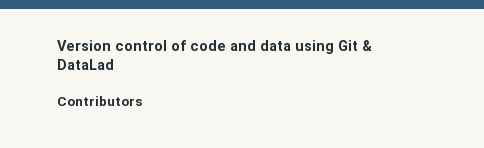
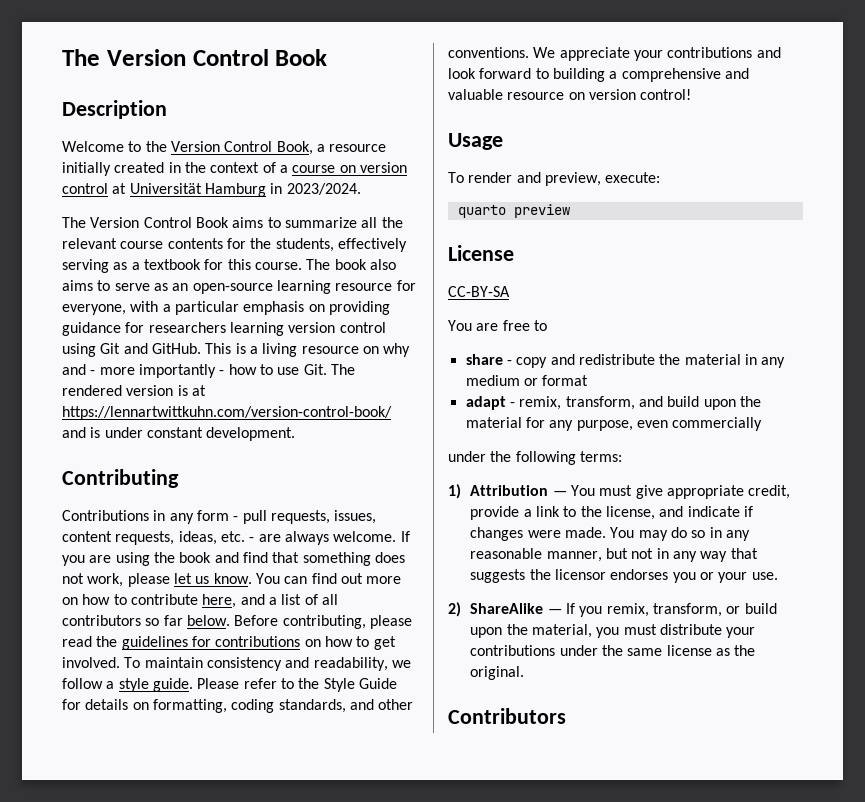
[57,40,372,54] [57,59,114,70] Version control of code and data using Git & DataLad -> [62,49,328,66] [62,100,167,119] [62,141,387,155] [62,162,407,176] [62,183,361,197] [62,217,403,228] [62,238,407,252] [62,259,396,273] [62,280,416,294] [62,301,390,315] [62,322,386,336] [62,343,411,357] [62,364,355,378] [62,385,206,396] [62,406,392,420] [62,427,296,441] [62,469,179,488] [62,510,377,524] [62,531,410,545] [62,552,405,566] [62,573,402,587] [62,594,338,608] [62,615,412,629] [62,636,396,650] [62,657,411,671] [62,678,397,692] [62,699,414,713] [448,47,781,61] [448,68,749,82] [448,89,692,100] [448,133,503,150] [448,172,661,186] [457,204,570,218] [448,245,514,261] [448,286,510,297] [448,320,547,331] [465,354,786,368] [465,375,589,386] [465,396,761,410] [465,417,763,431] [448,451,622,465] [448,484,791,499] [470,506,753,520] [470,527,750,541] [470,548,758,562] [470,569,778,583] [448,602,777,617] [470,624,756,638] [470,645,756,656] [470,666,525,680] The Version Control Book // Description // Welcome to the Version Control Book, a resource initially created in the context of a course on version control at Universität Hamburg in 2023/2024. // The Version Control Book aims to summarize all the relevant course contents for the students, effectively serving as a textbook for this course. The book also aims to serve as an open-source learning resource for everyone, with a particular emphasis on providing guidance for researchers learning version control using Git and GitHub. This is a living resource on why and - more importantly - how to use Git. The rendered version is at https://lennartwittkuhn.com/version-control-book/ and is under constant development. // Contributing // Contributions in any form - pull requests, issues, content requests, ideas, etc. - are always welcome. If you are using the book and find that something does not work, please let us know. You can find out more on how to contribute here, and a list of all contributors so far below. Before contributing, please read the guidelines for contributions on how to get involved. To maintain consistency and readability, we follow a style guide. Please refer to the Style Guide for details on formatting, coding standards, and other conventions. We appreciate your contributions and look forward to building a comprehensive and valuable resource on version control! // Usage // To render and preview, execute: // quarto preview // License // CC-BY-SA // You are free to // share - copy and redistribute the material in any medium or format // adapt - remix, transform, and build upon the material for any purpose, even commercially // under the following terms: // 1) Attribution — You must give appropriate credit, provide a link to the license, and indicate if changes were made. You may do so in any reasonable manner, but not in any way that suggests the licensor endorses you or your use. // 2) ShareAlike — If you remix, transform, or build upon the material, you must distribute your contributions under the same license as the original.

